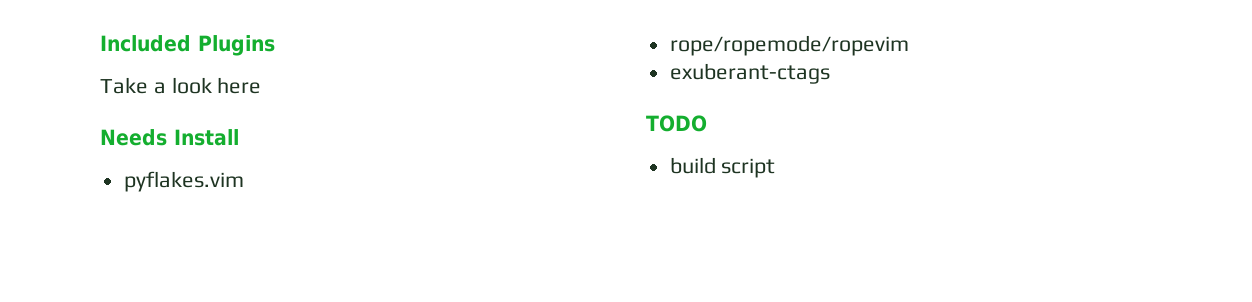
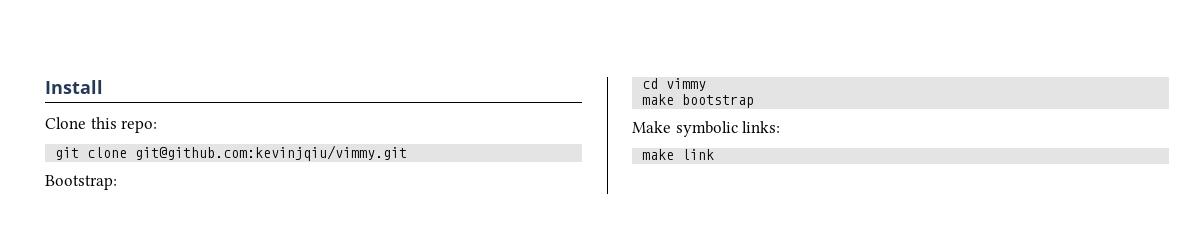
[100,35,275,56] [100,77,262,94] [100,129,239,146] [123,171,244,192] [669,35,909,56] [669,63,830,84] [646,115,707,132] [669,157,776,178] Included Plugins // Take a look here // Needs Install // pyflakes.vim // rope/ropemode/ropevim // exuberant-ctags // TODO // build script -> [45,80,103,94] [45,117,158,133] [55,145,408,161] [45,175,117,190] [642,78,707,91] [642,94,755,108] [632,121,781,137] [642,149,715,160] Install // Clone this repo: // git clone git@github.com:kevinjqiu/vimmy.git // Bootstrap: // cd vimmy // make bootstrap // Make symbolic links: // make link

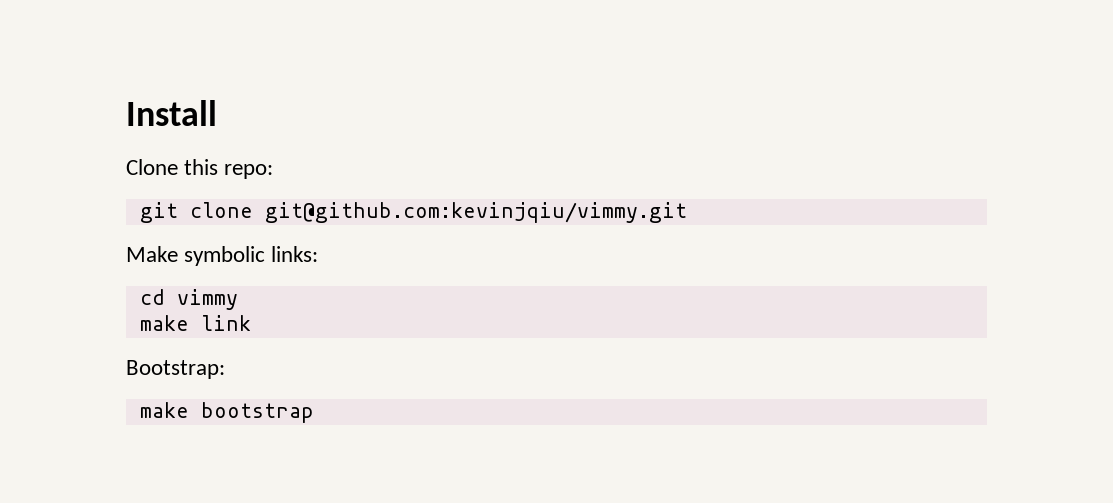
[45,175,117,190] Bootstrap: -> [126,246,319,266] Make symbolic links:
[682,94,755,108] [632,121,781,137] [642,149,715,160] bootstrap // Make symbolic links: // make link -> [200,315,251,331] [126,360,225,379] [139,402,314,423] link // Bootstrap: // make bootstrap

